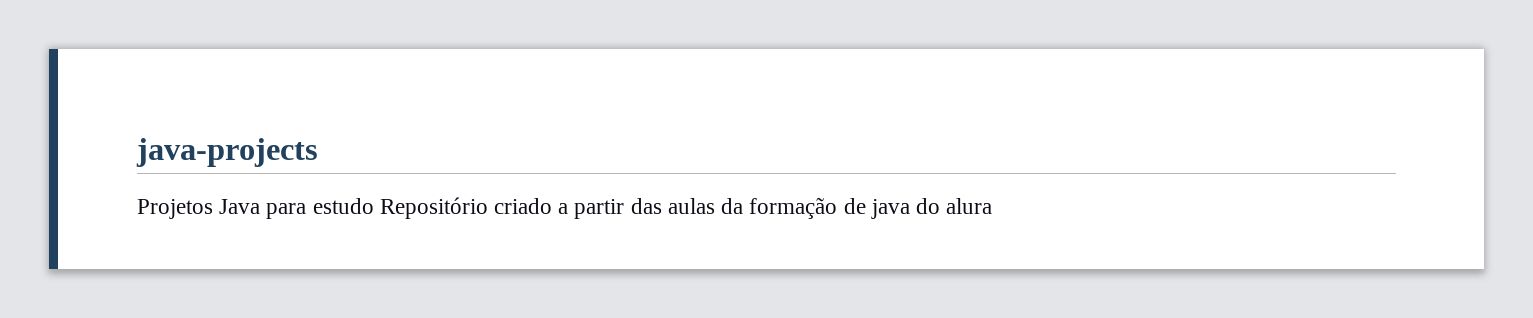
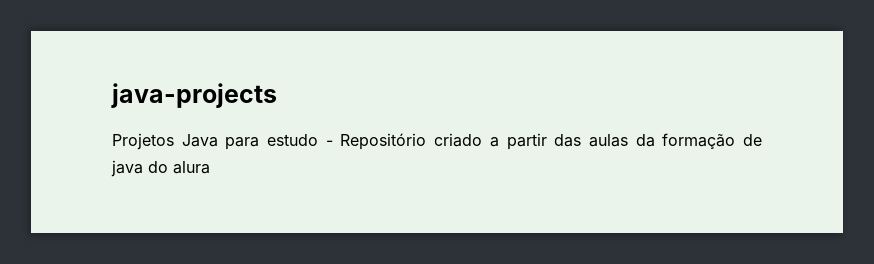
(374, 206) none -> [325,140,333,146] -

